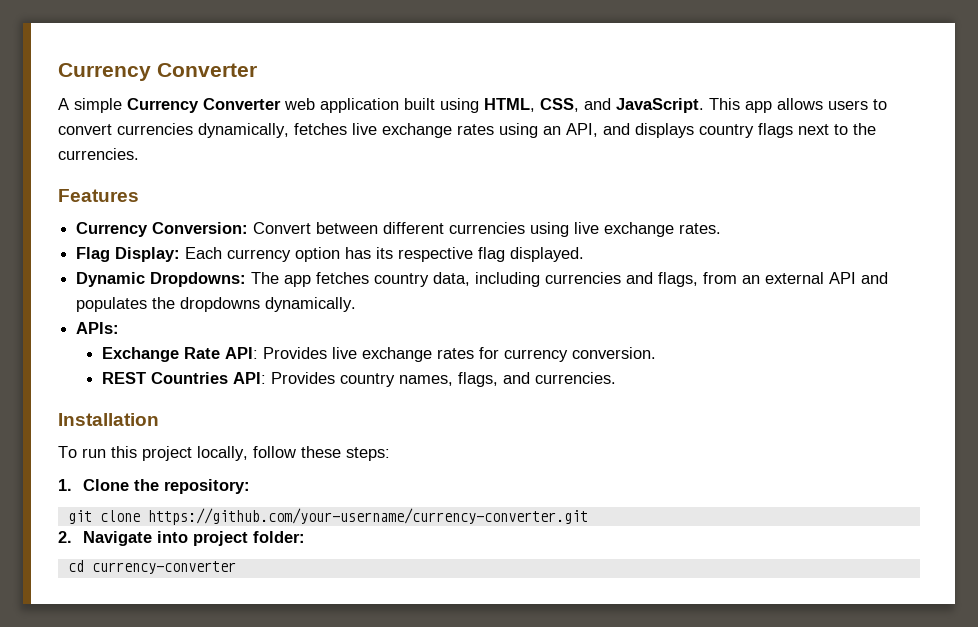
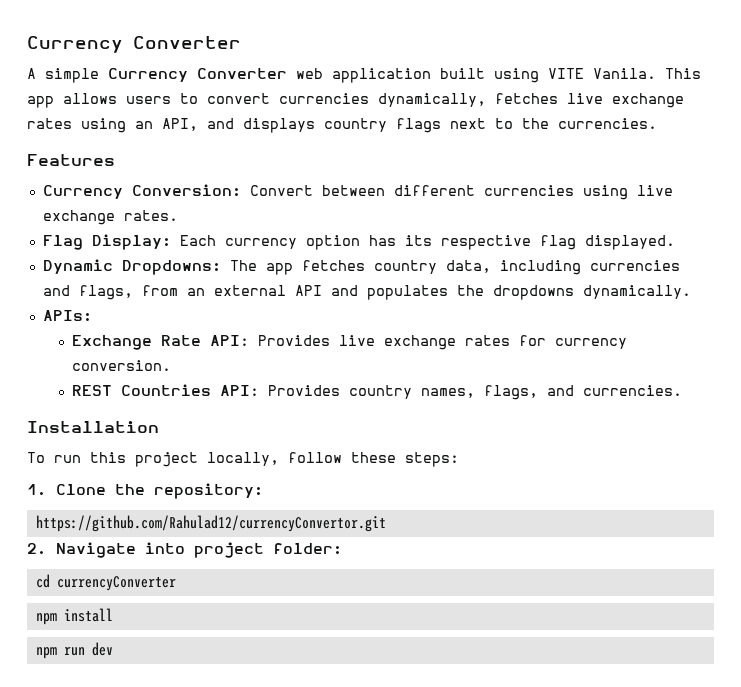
[484,98,704,113] HTML, CSS, and JavaScript. -> [548,68,656,79] VITE Vanila.
[67,508,588,525] git clone https://github.com/your-username/currency-converter.git -> [35,515,386,532] https://github.com/Rahulad12/currencyConvertor.git
[91,561,236,574] currency-converter -> [56,576,176,591] [35,608,113,625] [35,642,113,659] currencyConverter // npm install // npm run dev

